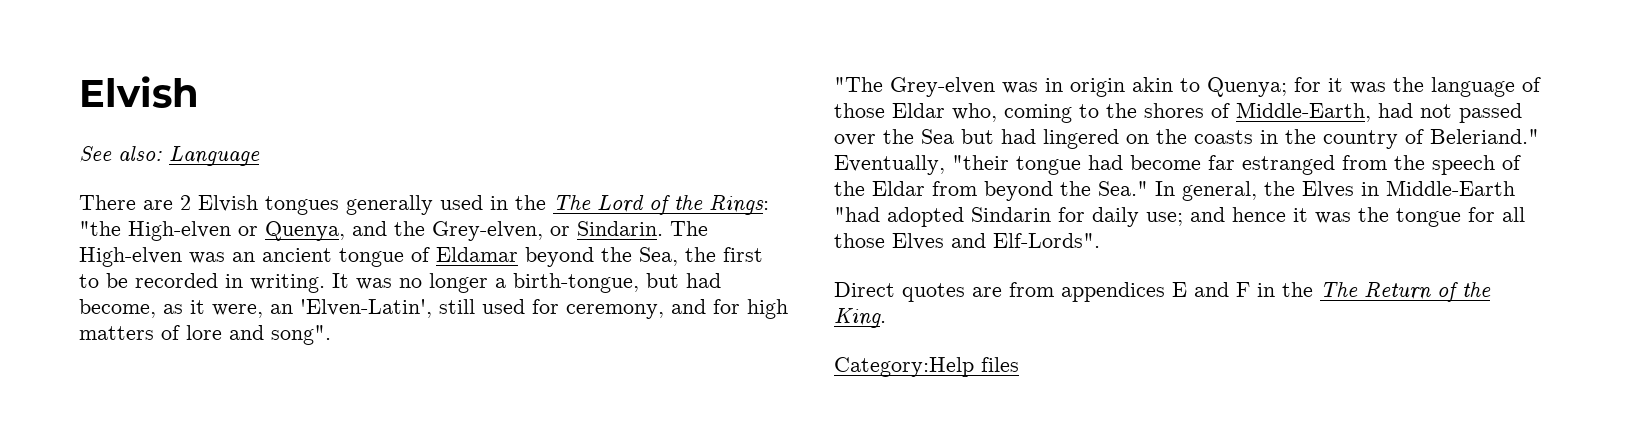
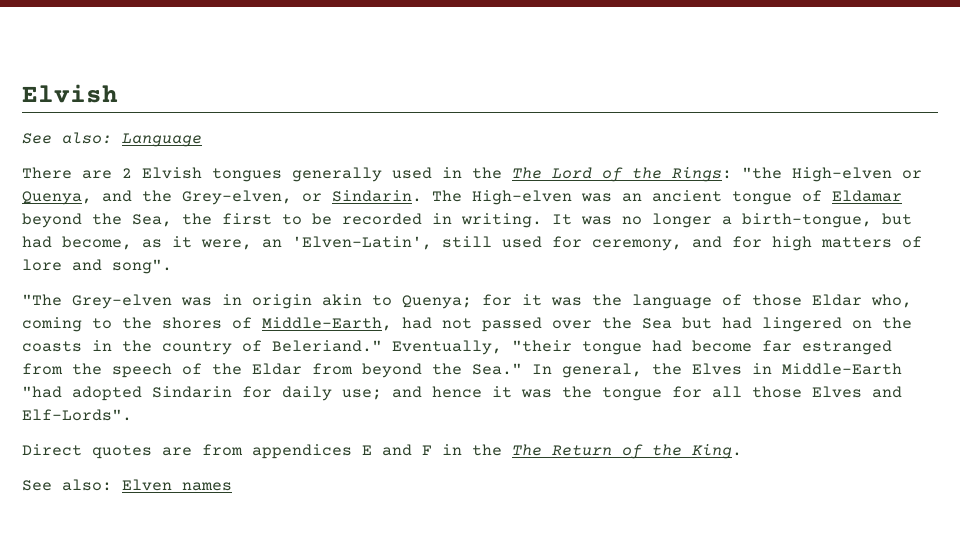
[834,357,1019,377] Category:Help files -> [22,479,232,491] See also: Elven names

